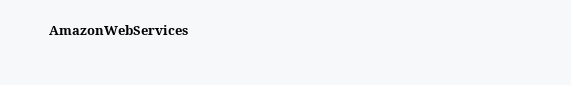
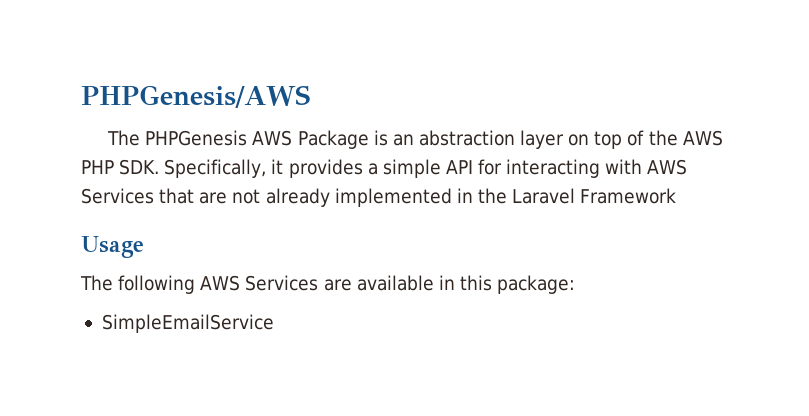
[49,25,188,35] AmazonWebServices -> [81,85,310,108] [107,130,723,149] [81,159,688,178] [81,188,677,207] [81,236,144,258] [80,275,576,294] [101,314,274,333] PHPGenesis/AWS // The PHPGenesis AWS Package is an abstraction layer on top of the AWS PHP SDK. Specifically, it provides a simple API for interacting with AWS Services that are not already implemented in the Laravel Framework // Usage // The following AWS Services are available in this package: // SimpleEmailService

